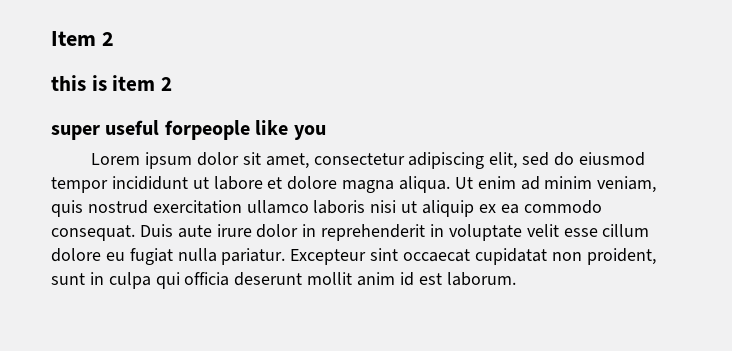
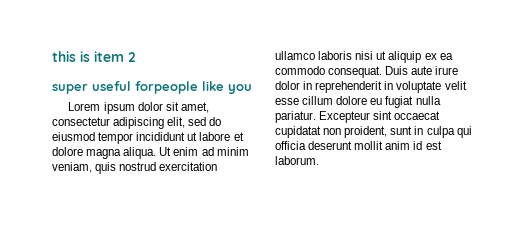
[51,31,114,46] Item 2 // -> (52, 56) none

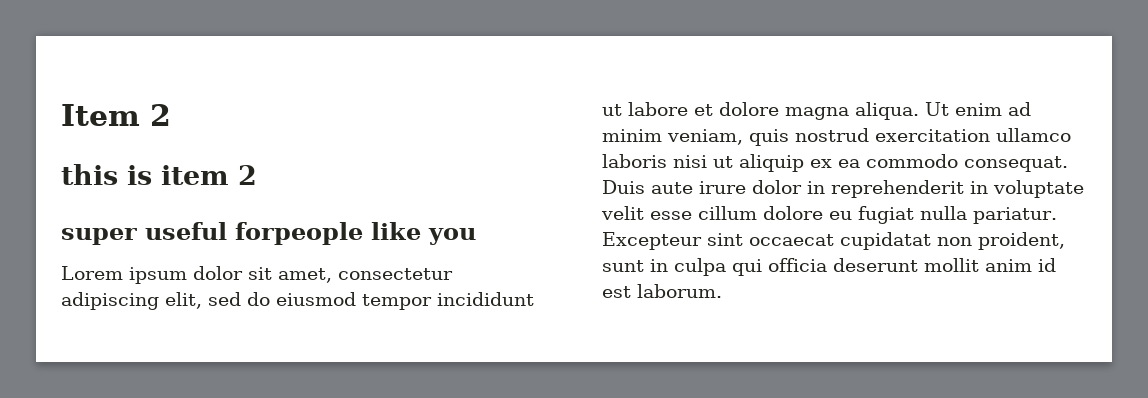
(52, 56) none -> [61,104,171,126] Item 2 //

